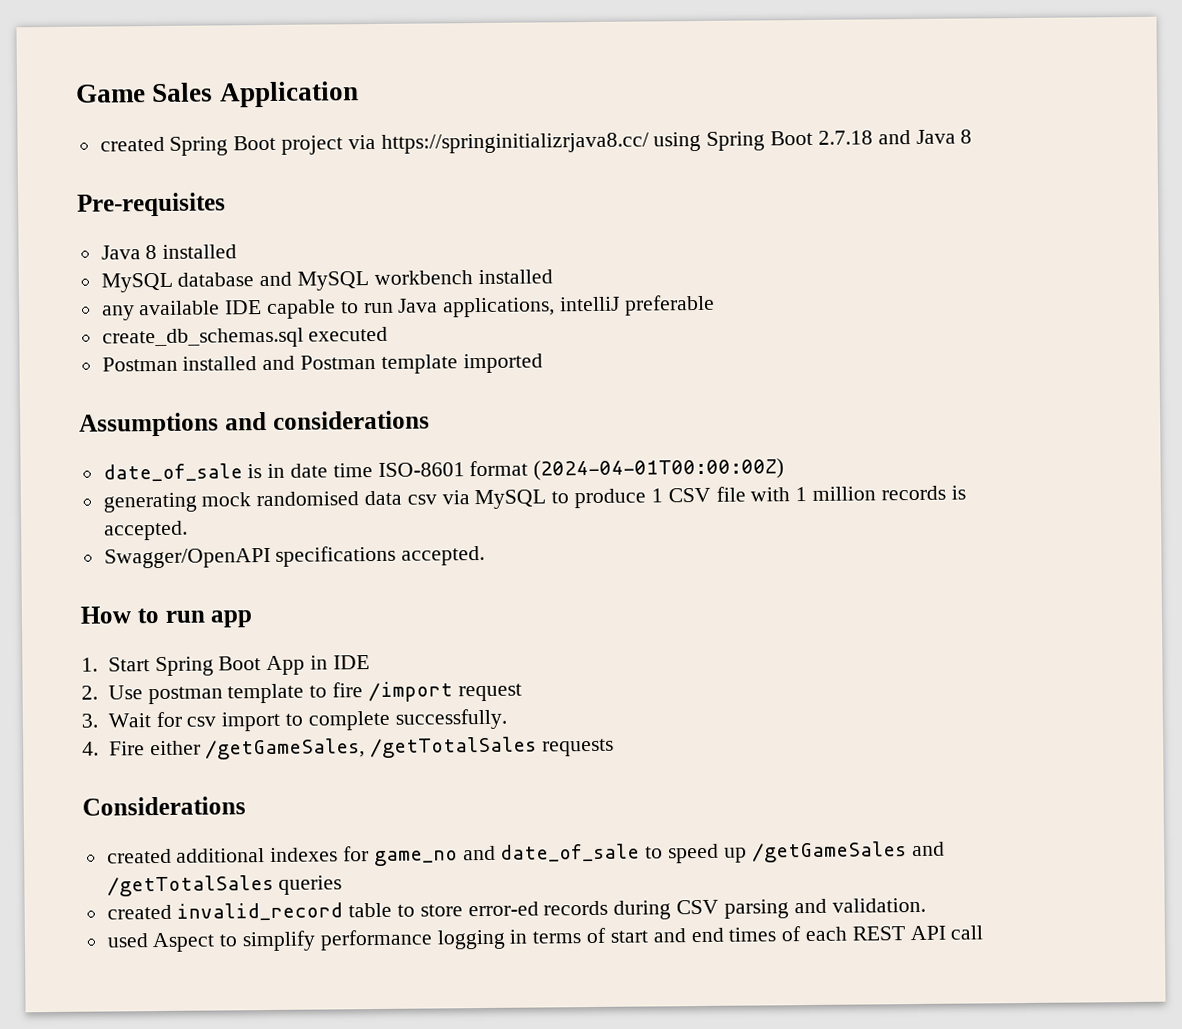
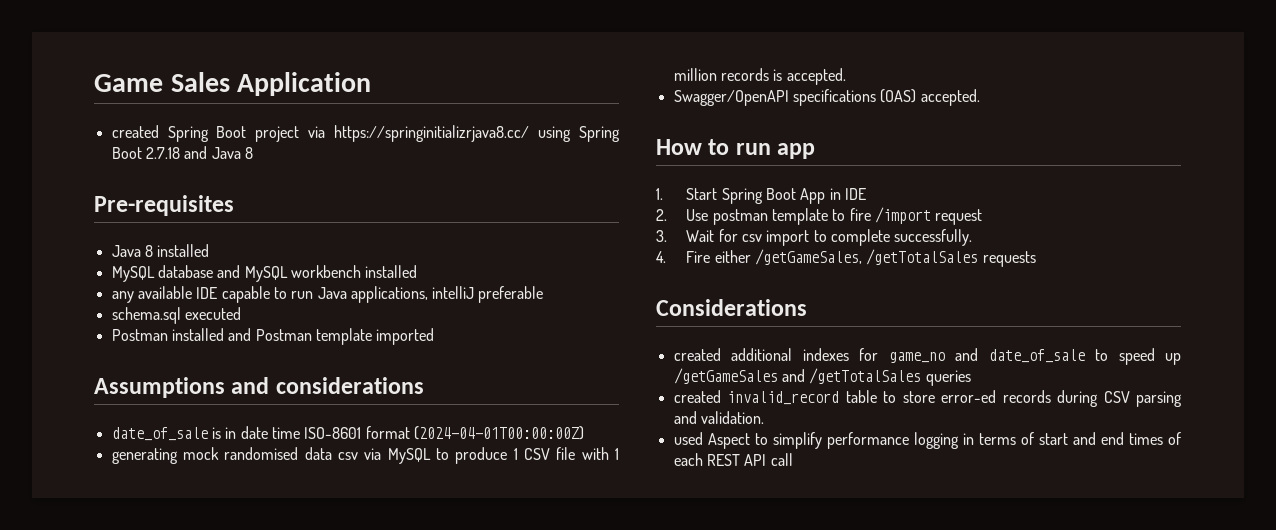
[101,327,304,349] create_db_schemas.sql -> [111,307,181,324] schema.sql
(397, 556) none -> [880,89,917,103] (OAS)

